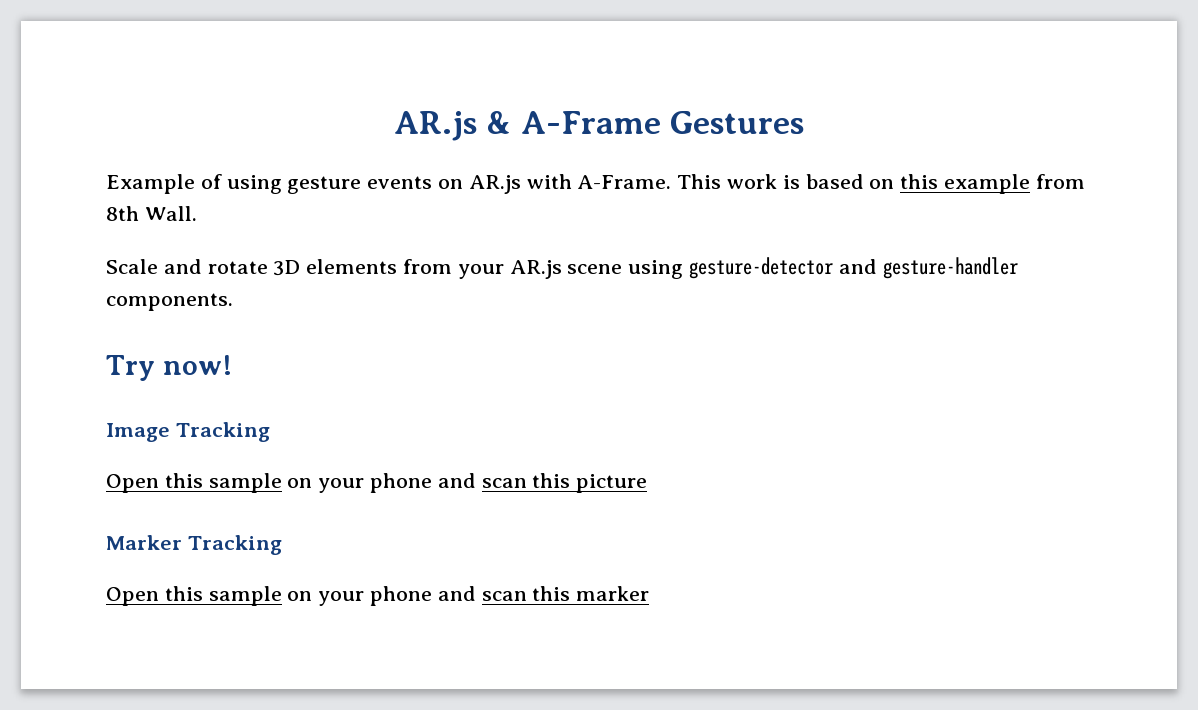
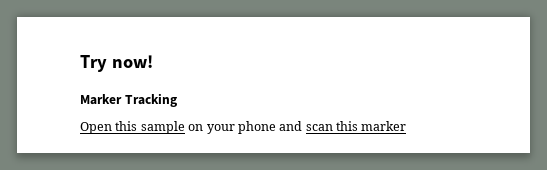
[394,111,804,141] [106,174,1085,194] [106,206,197,221] [106,257,1018,279] [106,293,233,311] [106,355,232,381] [106,422,270,442] [106,473,648,493] AR.js & A-Frame Gestures // Example of using gesture events on AR.js with A-Frame. This work is based on this example from 8th Wall. // Scale and rotate 3D elements from your AR.js scene using gesture-detector and gesture-handler components. // Try now! // Image Tracking // Open this sample on your phone and scan this picture -> [80,55,153,72] Try now!

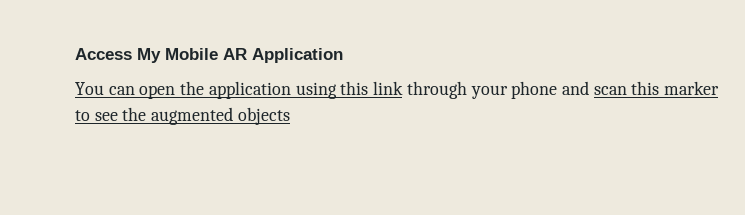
[80,55,153,72] [80,93,177,107] [80,121,204,134] Try now! // Marker Tracking // Open this sample on -> [75,48,343,63] [75,81,467,99] Access My Mobile AR Application // You can open the application using this link through
(407, 126) none -> [75,107,290,125] to see the augmented objects

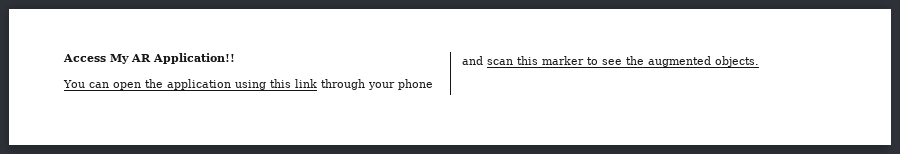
[165,48,343,63] Mobile AR Application -> [131,53,235,64] AR Application!!
[237,107,290,125] objects -> [715,56,759,67] objects.

